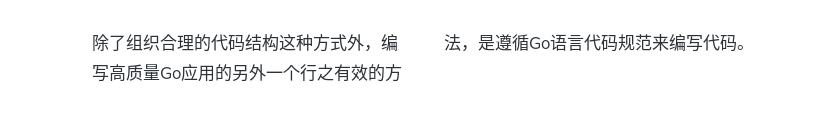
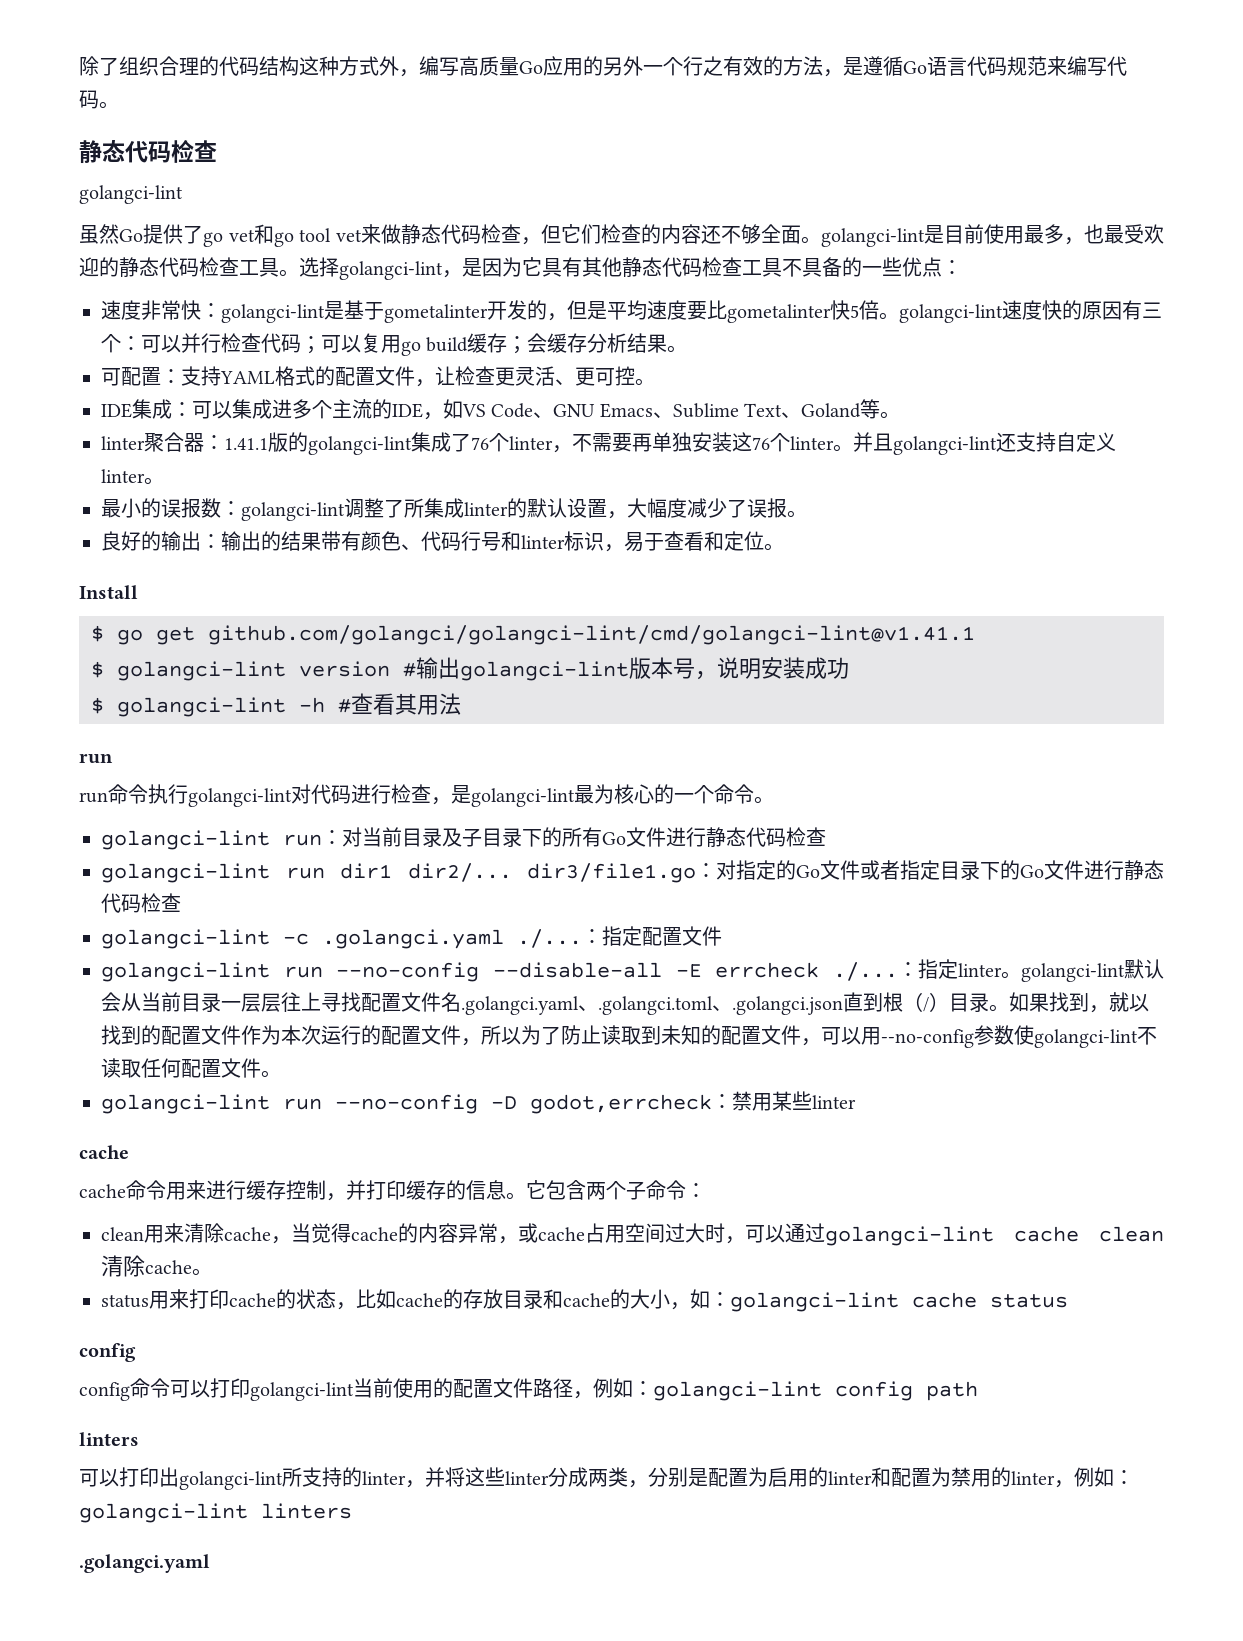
(754, 47) none -> [79,139,217,164] [79,185,183,204] [79,224,1164,247] [79,257,962,280] [101,300,1162,323] [101,333,688,356] [101,366,655,387] [101,399,901,420] [101,432,1116,455] [101,469,164,485] [101,498,807,521] [101,531,784,552] [79,585,138,599] [91,625,975,645] [91,657,849,681] [91,693,461,717] [79,753,113,764] [79,784,774,807] [101,827,826,850] [101,860,1164,883] [101,893,181,913] [101,926,722,949] [101,959,1164,982] [101,992,1149,1015] [101,1025,1157,1048] [101,1058,281,1078] [101,1091,856,1114] [79,1145,129,1159] [79,1180,706,1201] [101,1223,1164,1246] [101,1255,212,1277] [101,1289,1068,1312] [79,1343,136,1362] [79,1378,978,1401] [79,1432,139,1446] [79,1467,1134,1490] [79,1503,352,1523] [79,1554,210,1573] // 静态代码检查 // golangci-lint // 虽然Go提供了go vet和go tool vet来做静态代码检查，但它们检查的内容还不够全面。golangci-lint是目前使用最多，也最受欢迎的静态代码检查工具。选择golangci-lint，是因为它具有其他静态代码检查工具不具备的一些优点： // 速度非常快：golangci-lint是基于gometalinter开发的，但是平均速度要比gometalinter快5倍。golangci-lint速度快的原因有三个：可以并行检查代码；可以复用go build缓存；会缓存分析结果。 // 可配置：支持YAML格式的配置文件，让检查更灵活、更可控。 // IDE集成：可以集成进多个主流的IDE，如VS Code、GNU Emacs、Sublime Text、Goland等。 // linter聚合器：1.41.1版的golangci-lint集成了76个linter，不需要再单独安装这76个linter。并且golangci-lint还支持自定义linter。 // 最小的误报数：golangci-lint调整了所集成linter的默认设置，大幅度减少了误报。 // 良好的输出：输出的结果带有颜色、代码行号和linter标识，易于查看和定位。 // Install // $ go get github.com/golangci/golangci-lint/cmd/golangci-lint@v1.41.1 // $ golangci-lint version #输出golangci-lint版本号，说明安装成功 // $ golangci-lint -h #查看其用法 // run // run命令执行golangci-lint对代码进行检查，是golangci-lint最为核心的一个命令。 // golangci-lint run：对当前目录及子目录下的所有Go文件进行静态代码检查 // golangci-lint run dir1 dir2/... dir3/file1.go：对指定的Go文件或者指定目录下的Go文件进行静态代码检查 // golangci-lint -c .golangci.yaml ./...：指定配置文件 // golangci-lint run --no-config --disable-all -E errcheck ./...：指定linter。golangci-lint默认会从当前目录一层层往上寻找配置文件名.golangci.yaml、.golangci.toml、.golangci.json直到根（/）目录。如果找到，就以找到的配置文件作为本次运行的配置文件，所以为了防止读取到未知的配置文件，可以用--no-config参数使golangci-lint不读取任何配置文件。 // golangci-lint run --no-config -D godot,errcheck：禁用某些linter // cache // cache命令用来进行缓存控制，并打印缓存的信息。它包含两个子命令： // clean用来清除cache，当觉得cache的内容异常，或cache占用空间过大时，可以通过golangci-lint cache clean清除cache。 // status用来打印cache的状态，比如cache的存放目录和cache的大小，如：golangci-lint cache status // config // config命令可以打印golangci-lint当前使用的配置文件路径，例如：golangci-lint config path // linters // 可以打印出golangci-lint所支持的linter，并将这些linter分成两类，分别是配置为启用的linter和配置为禁用的linter，例如：golangci-lint linters // .golangci.yaml

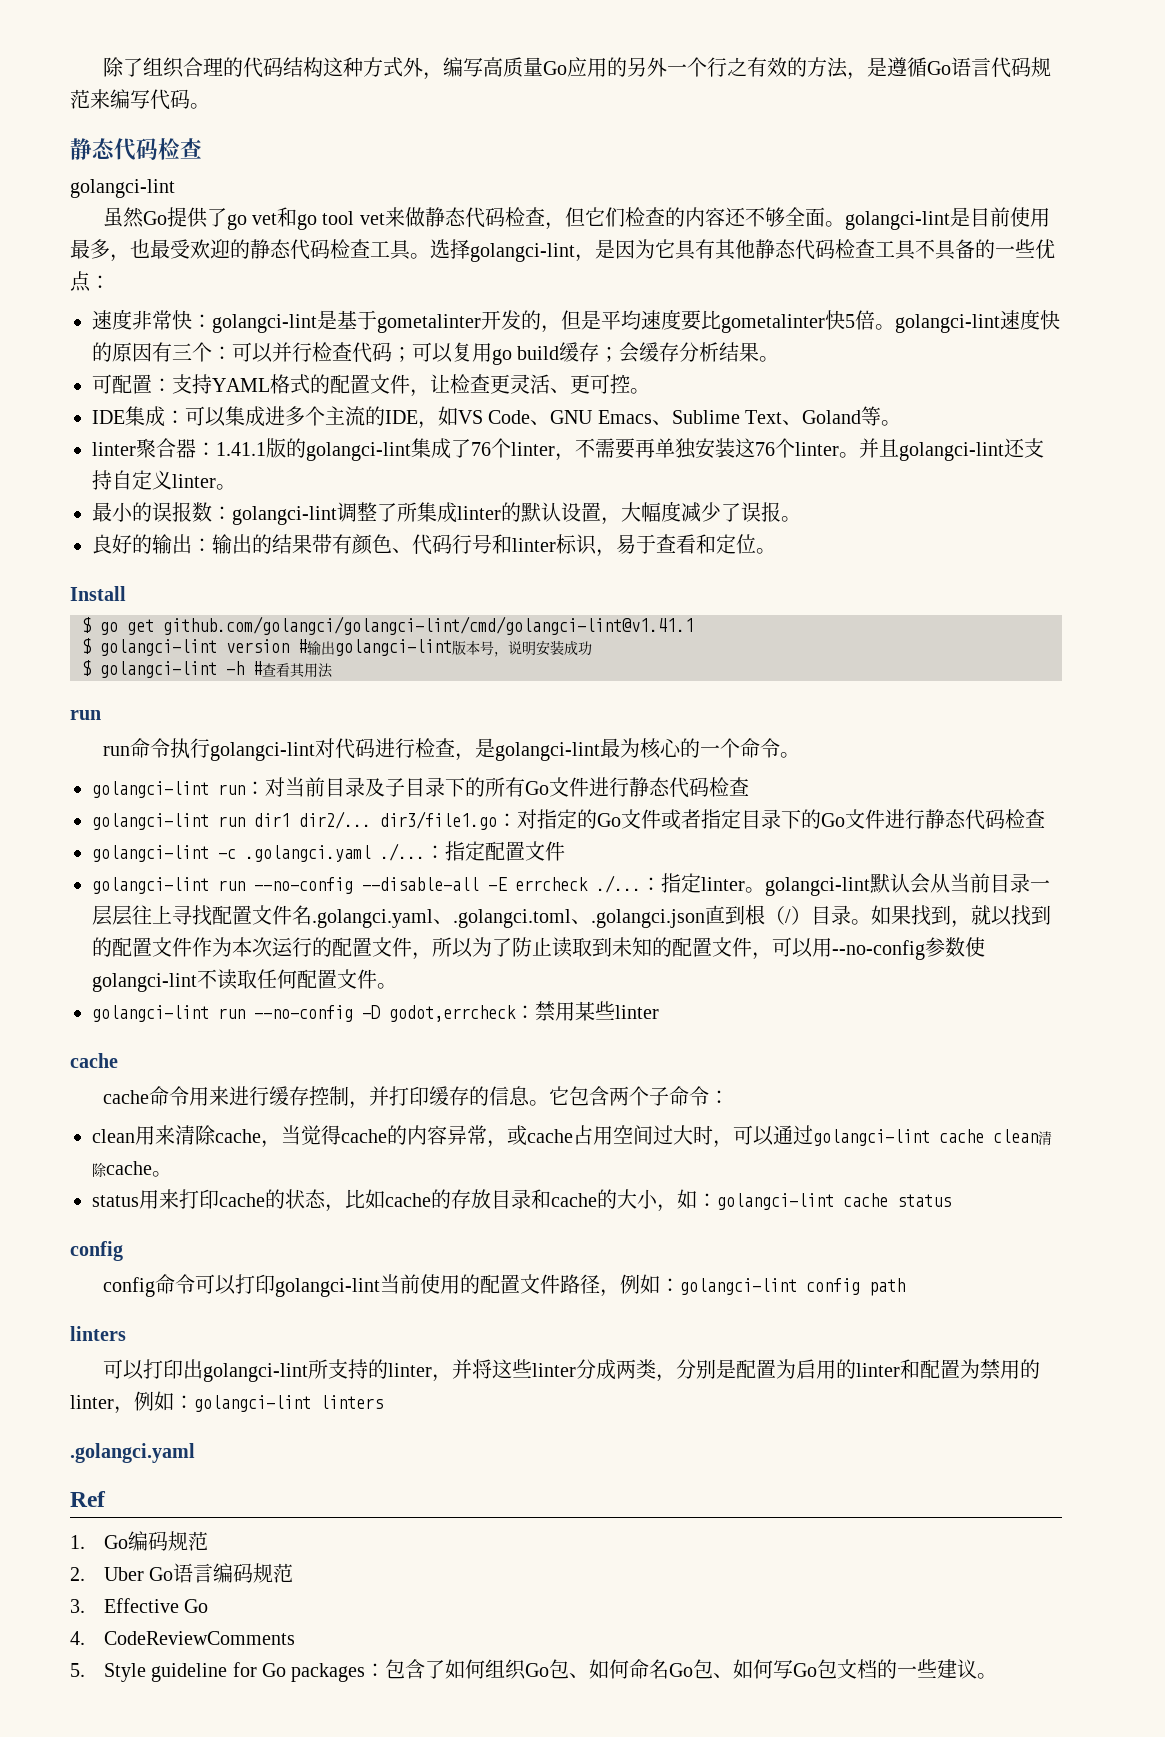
(210, 1563) none -> [70,1491,106,1507] [70,1531,208,1551] [70,1563,294,1583] [70,1598,209,1613] [70,1631,295,1645] [70,1659,998,1682] // Ref // 1. Go编码规范 // 2. Uber Go语言编码规范 // 3. Effective Go // 4. CodeReviewComments // 5. Style guideline for Go packages：包含了如何组织Go包、如何命名Go包、如何写Go包文档的一些建议。

